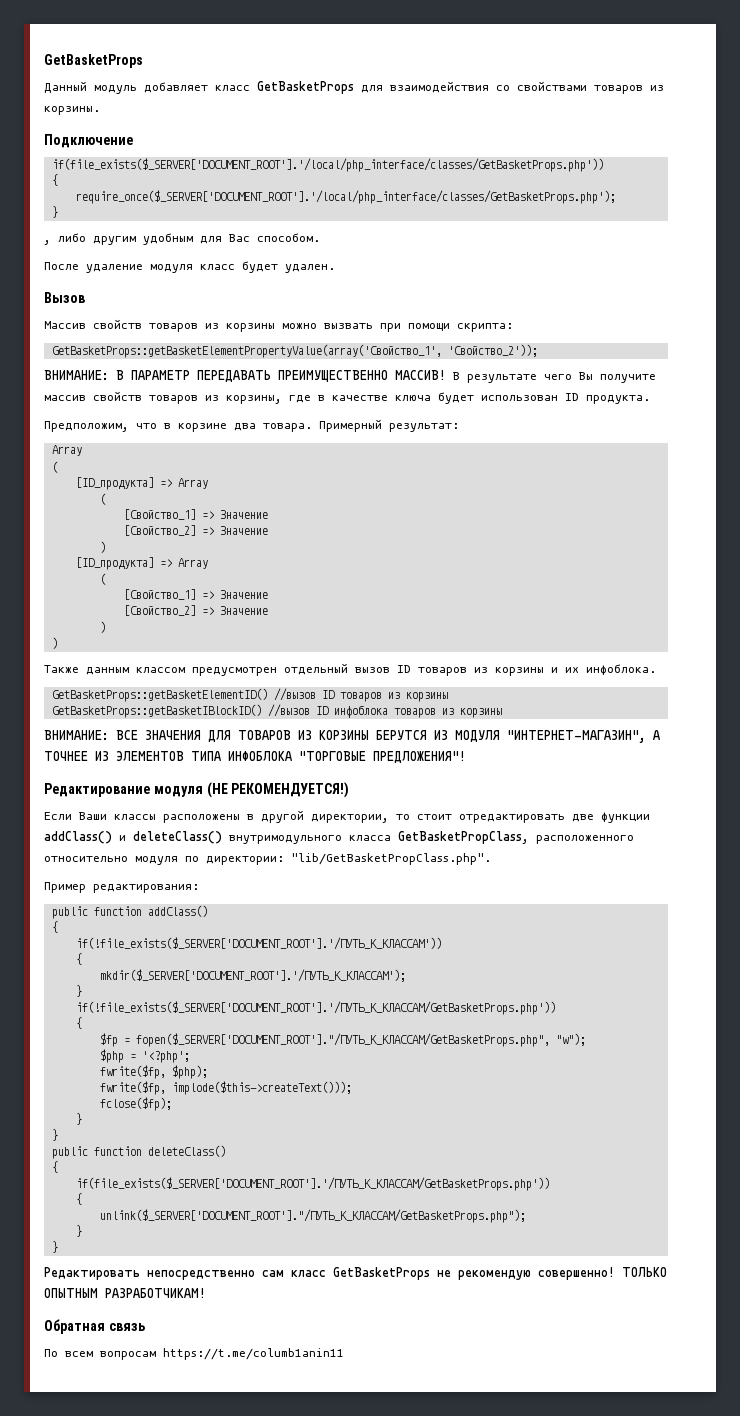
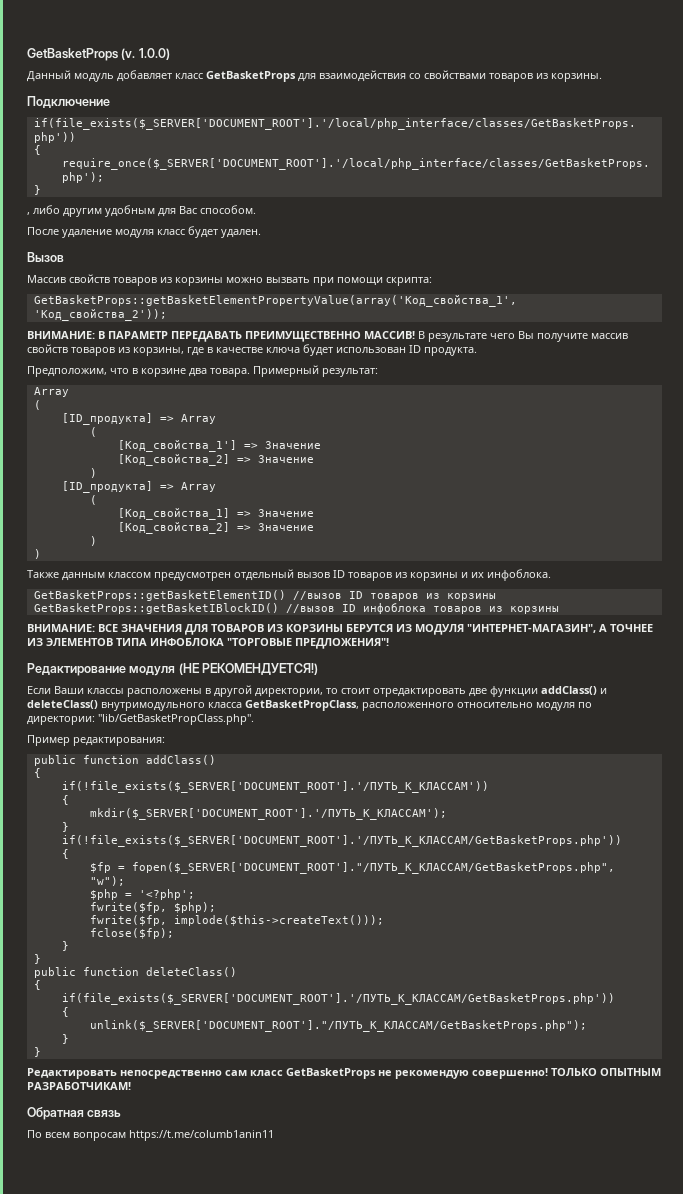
[44,54,143,68] GetBasketProps -> [27,48,170,61] GetBasketProps (v. 1.0.0)
[51,344,538,358] GetBasketProps::getBasketElementPropertyValue(array('Свойство_1', 'Свойство_2')); -> [33,295,517,307] [33,309,167,321] GetBasketProps::getBasketElementPropertyValue(array('Код_свойства_1', 'Код_свойства_2'));
[123,509,268,520] [123,525,196,536] [Свойство_1] => Значение // [Свойство_2] -> [117,440,321,452] [117,454,230,466] [Код_свойства_1'] => Значение // [Код_свойства_2]
[123,589,268,600] [123,605,196,616] [Свойство_1] => Значение // [Свойство_2] -> [117,508,314,520] [117,522,230,534] [Код_свойства_1] => Значение // [Код_свойства_2]

